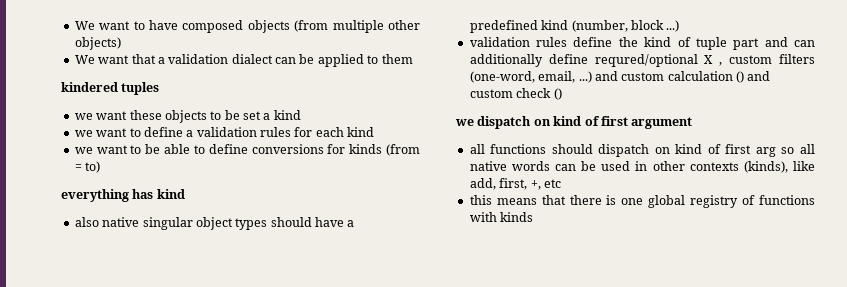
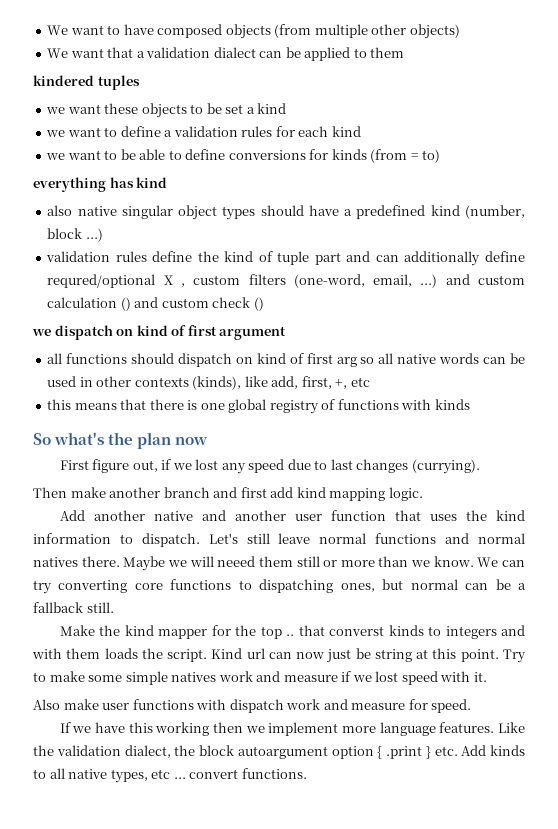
(534, 217) none -> [33,432,209,449] [59,459,480,474] [33,487,423,501] [59,510,525,521] [33,533,526,547] [33,556,526,571] [33,579,526,594] [33,602,114,613] [59,625,526,639] [32,648,526,663] [33,671,487,685] [33,699,472,713] [59,722,526,736] [33,745,525,759] [33,768,307,783] // So what's the plan now // First figure out, if we lost any speed due to last changes (currying). // Then make another branch and first add kind mapping logic. // Add another native and another user function that uses the kind information to dispatch. Let's still leave normal functions and normal natives there. Maybe we will neeed them still or more than we know. We can try converting core functions to dispatching ones, but normal can be a fallback still. // Make the kind mapper for the top .. that converst kinds to integers and with them loads the script. Kind url can now just be string at this point. Try to make some simple natives work and measure if we lost speed with it. // Also make user functions with dispatch work and measure for speed. // If we have this working then we implement more language features. Like the validation dialect, the block autoargument option { .print } etc. Add kinds to all native types, etc ... convert functions.

